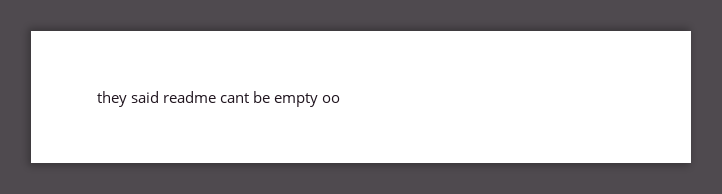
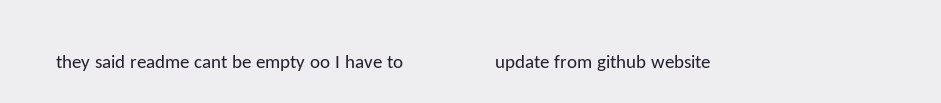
(341, 99) none -> [334,55,710,71] I have to update from github website

